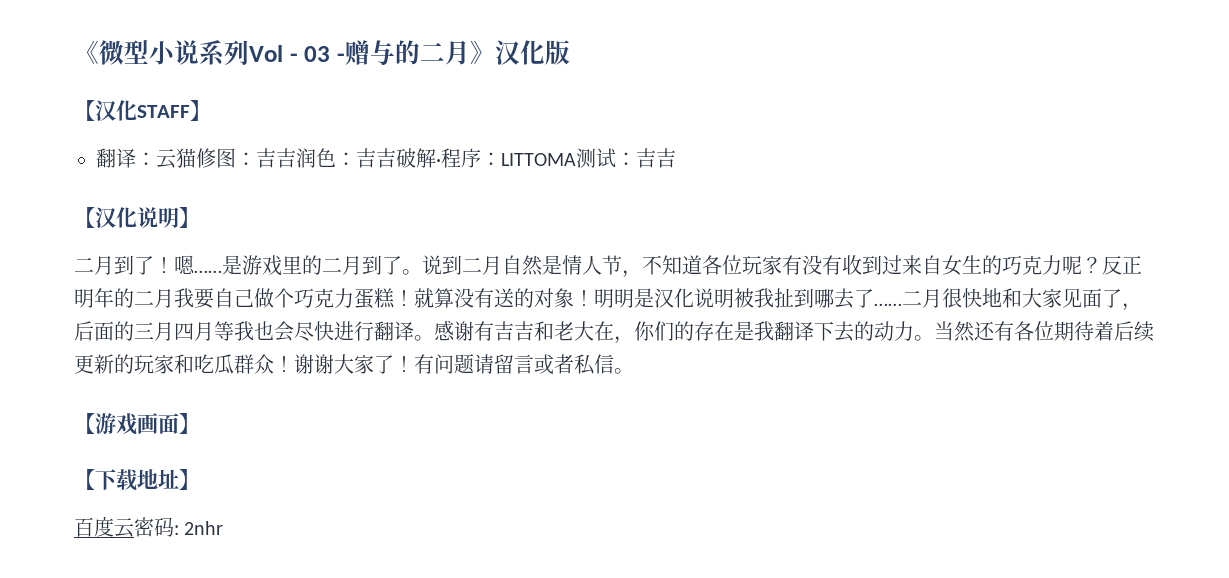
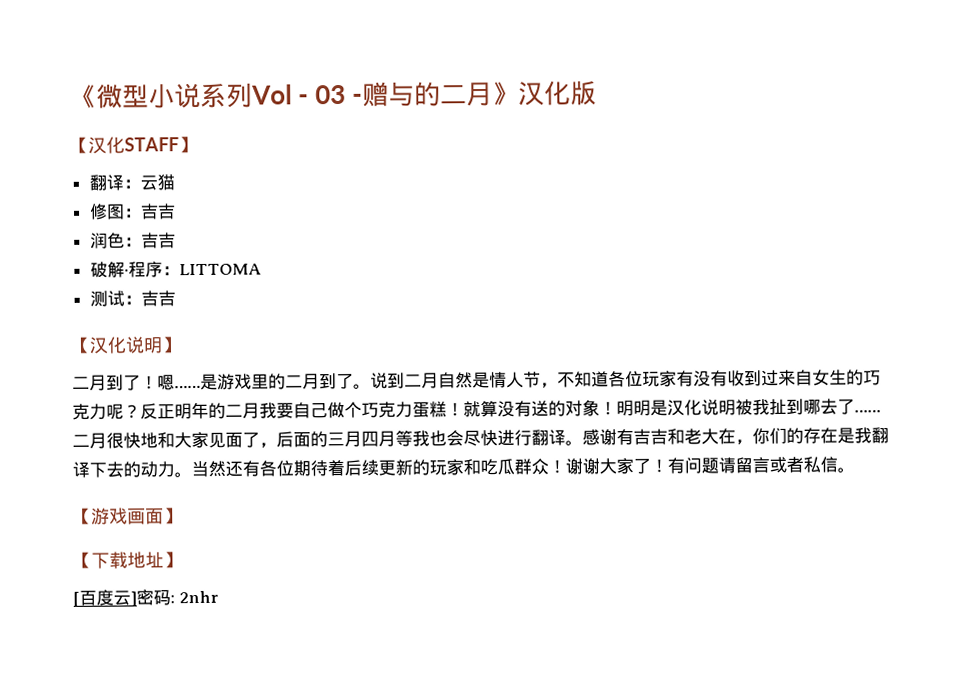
(196, 158) none -> (175, 182) //
(296, 158) none -> (176, 211) //
(396, 158) none -> (176, 240) //
(576, 159) none -> (261, 269) //
[74,516,134,538] 百度云 -> [73,589,137,607] [百度云]

